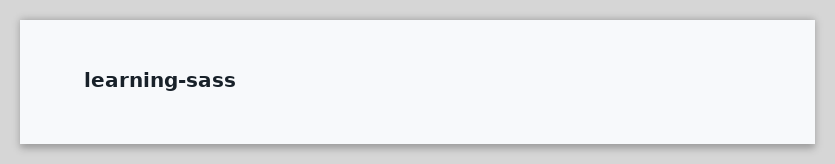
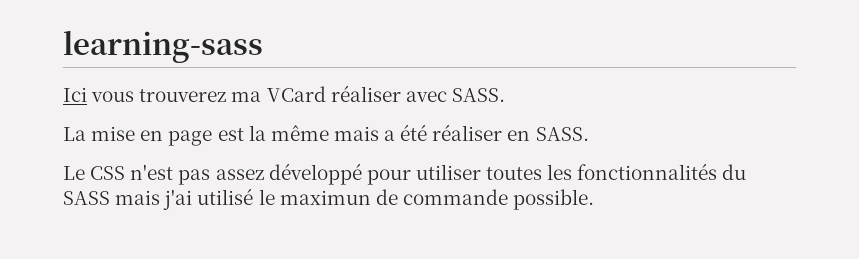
(236, 81) none -> [63,85,505,102] [63,124,589,146] [63,163,747,185] [63,188,595,210] // Ici vous trouverez ma VCard réaliser avec SASS. // La mise en page est la même mais a été réaliser en SASS. // Le CSS n'est pas assez développé pour utiliser toutes les fonctionnalités du SASS mais j'ai utilisé le maximun de commande possible.

